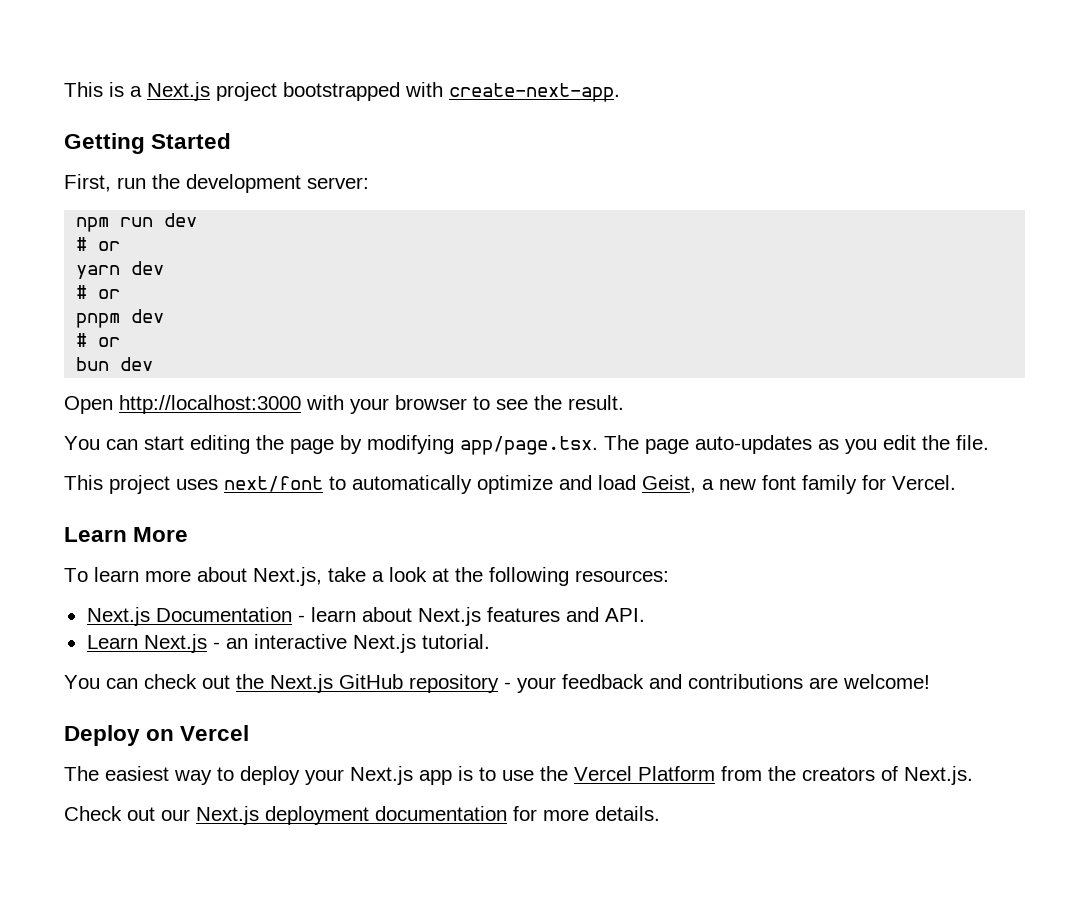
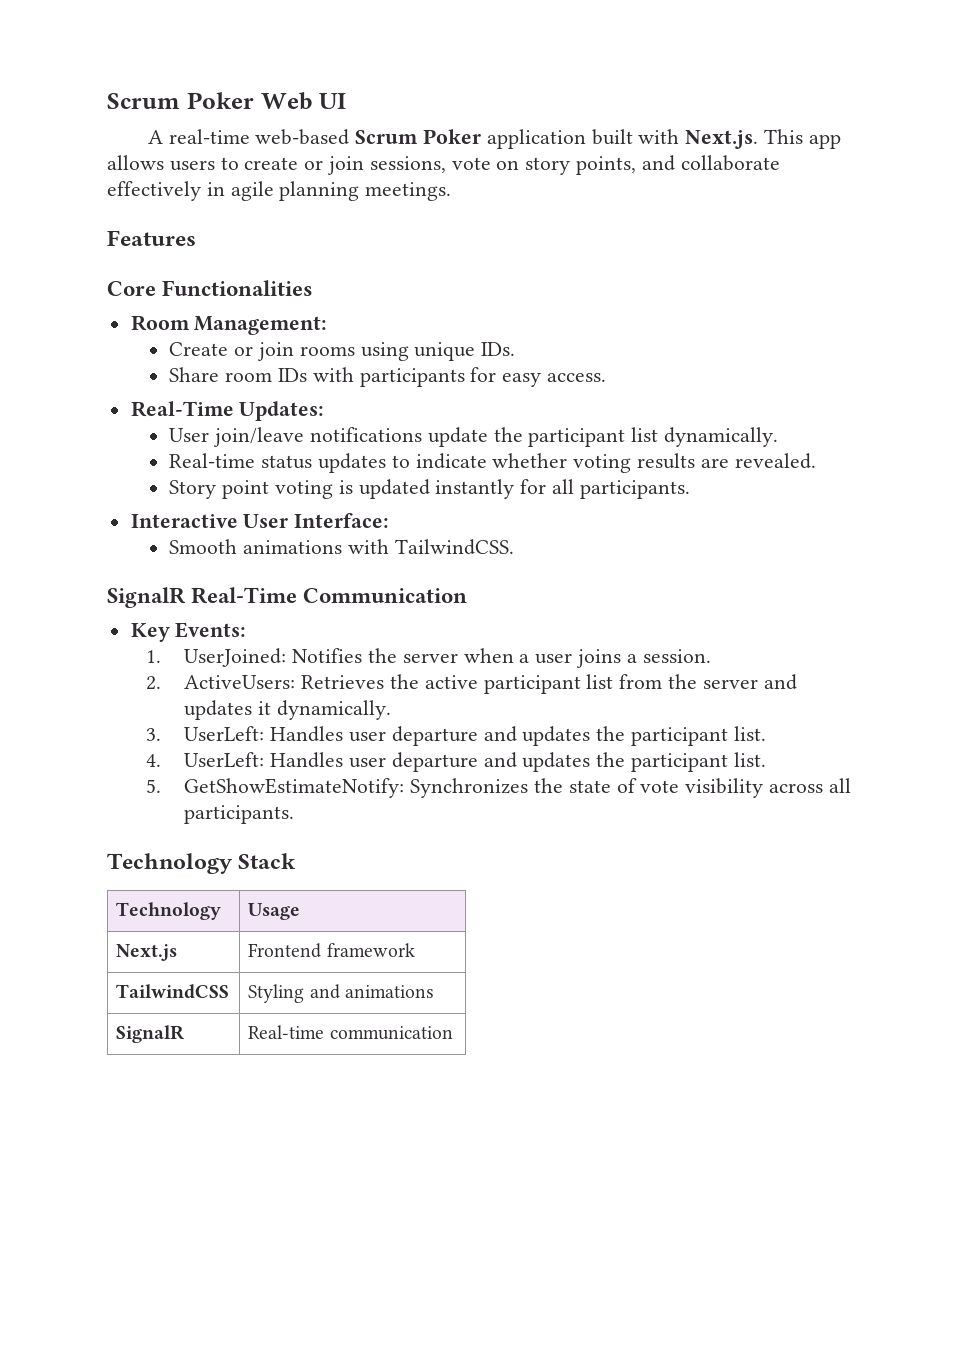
[64,82,620,102] [64,133,232,154] [64,174,369,193] [76,213,198,232] [76,237,121,251] [76,261,165,279] [76,285,121,299] [76,309,165,328] [76,333,121,347] [76,357,154,371] [64,395,624,414] [64,435,989,455] [64,475,956,494] [64,527,189,542] [64,567,669,586] [86,607,645,626] [86,634,490,653] [64,674,930,693] [64,725,250,746] [64,766,973,785] [64,806,660,825] This is a Next.js project bootstrapped with create-next-app. // Getting Started // First, run the development server: // npm run dev // # or // yarn dev // # or // pnpm dev // # or // bun dev // Open http://localhost:3000 with your browser to see the result. // You can start editing the page by modifying app/page.tsx. The page auto-updates as you edit the file. // This project uses next/font to automatically optimize and load Geist, a new font family for Vercel. // Learn More // To learn more about Next.js, take a look at the following resources: // Next.js Documentation - learn about Next.js features and API. // Learn Next.js - an interactive Next.js tutorial. // You can check out the Next.js GitHub repository - your feedback and contributions are welcome! // Deploy on Vercel // The easiest way to deploy your Next.js app is to use the Vercel Platform from the creators of Next.js. // Check out our Next.js deployment documentation for more details. -> [107,92,347,110] [147,129,841,149] [107,155,780,175] [107,181,452,201] [107,230,196,246] [107,280,314,296] [130,315,328,335] [169,342,516,361] [169,367,606,387] [130,401,325,421] [169,427,778,447] [169,453,816,473] [169,479,690,499] [130,513,390,528] [169,539,514,555] [107,587,468,608] [130,622,247,642] [145,648,711,668] [145,674,797,694] [184,700,391,720] [145,726,766,746] [145,752,766,772] [145,778,851,798] [184,805,295,824] [107,853,297,874] [116,902,222,920] [248,903,301,920] [116,944,178,961] [248,943,415,958] [116,984,230,999] [248,984,434,1003] [116,1025,185,1043] [248,1025,453,1040] Scrum Poker Web UI // A real-time web-based Scrum Poker application built with Next.js. This app allows users to create or join sessions, vote on story points, and collaborate effectively in agile planning meetings. // Features // Core Functionalities // Room Management: // Create or join rooms using unique IDs. // Share room IDs with participants for easy access. // Real-Time Updates: // User join/leave notifications update the participant list dynamically. // Real-time status updates to indicate whether voting results are revealed. // Story point voting is updated instantly for all participants. // Interactive User Interface: // Smooth animations with TailwindCSS. // SignalR Real-Time Communication // Key Events: // 1. UserJoined: Notifies the server when a user joins a session. // 2. ActiveUsers: Retrieves the active participant list from the server and updates it dynamically. // 3. UserLeft: Handles user departure and updates the participant list. // 4. UserLeft: Handles user departure and updates the participant list. // 5. GetShowEstimateNotify: Synchronizes the state of vote visibility across all participants. // Technology Stack // Technology | Usage // Next.js | Frontend framework // TailwindCSS | Styling and animations // SignalR | Real-time communication

